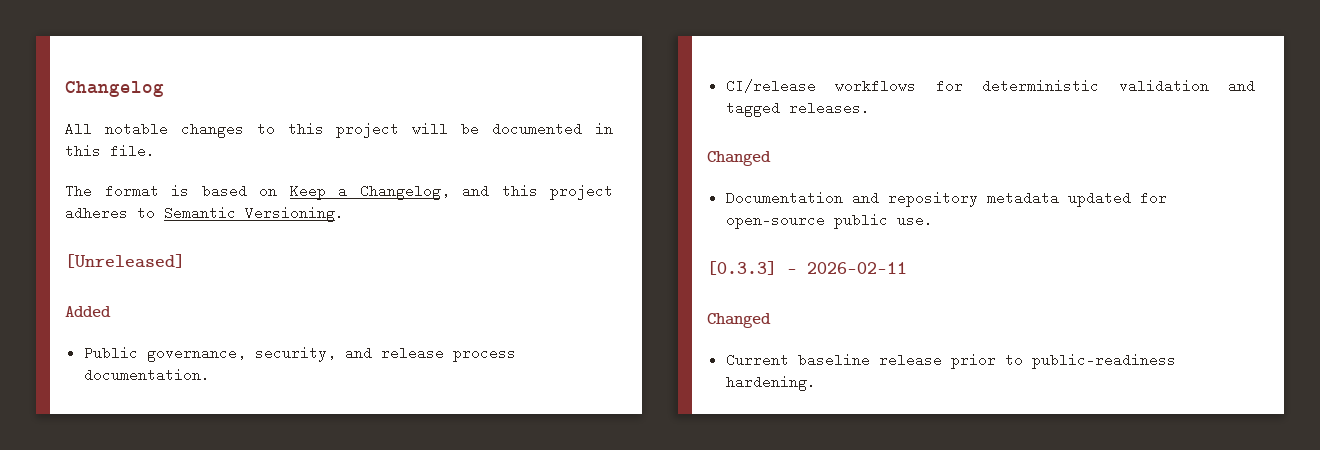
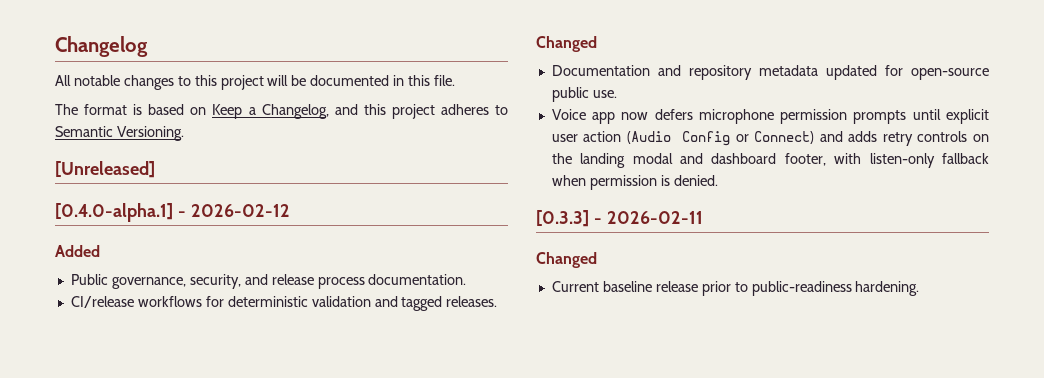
(185, 261) none -> [55,203,290,222] // [0.4.0-alpha.1] - 2026-02-12
(933, 220) none -> [551,109,990,124] [551,131,989,146] [551,153,989,168] [551,175,718,190] // Voice app now defers microphone permission prompts until explicit user action (Audio Config or Connect) and adds retry controls on the landing modal and dashboard footer, with listen-only fallback when permission is denied.

